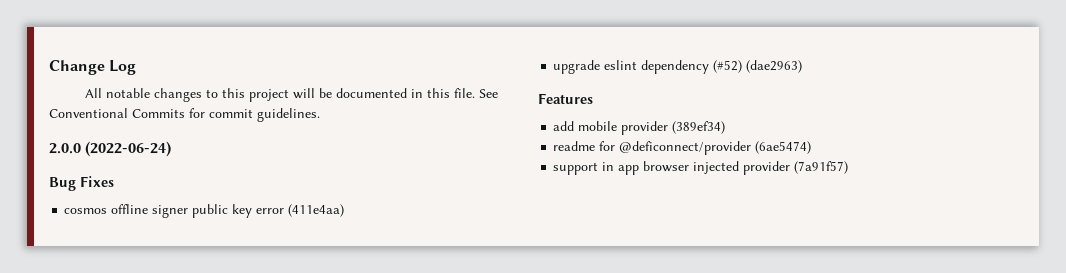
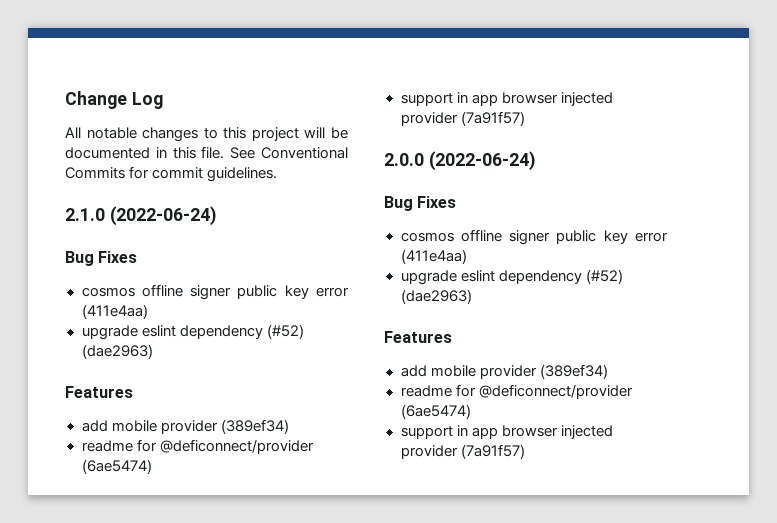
(320, 115) none -> [65,206,216,226] [65,251,138,266] [81,284,349,300] [81,304,148,319] [81,324,304,340] [81,344,153,359] [65,386,133,398] [81,419,289,434] [81,439,314,454] [81,459,152,474] [400,92,613,106] [400,111,525,126] // 2.1.0 (2022-06-24) // Bug Fixes // cosmos offline signer public key error (411e4aa) // upgrade eslint dependency (#52) (dae2963) // Features // add mobile provider (389ef34) // readme for @deficonnect/provider (6ae5474) // support in app browser injected provider (7a91f57)

